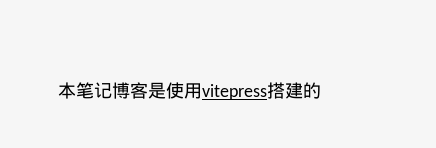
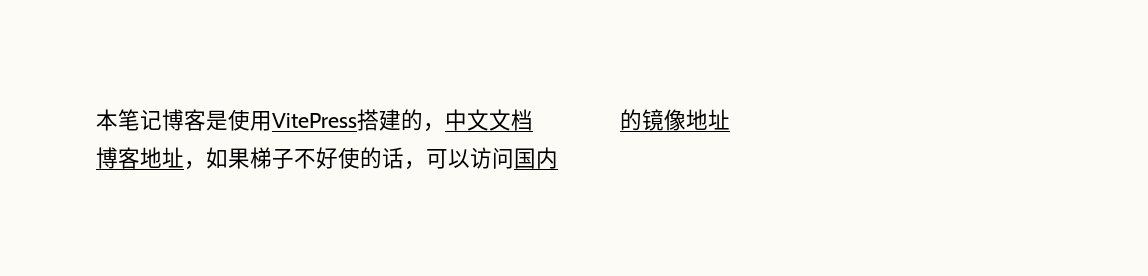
[202,82,321,100] vitepress搭建的 -> [271,109,533,132] [95,147,558,170] [620,109,730,131] VitePress搭建的，中文文档 // 博客地址，如果梯子不好使的话，可以访问国内的镜像地址

